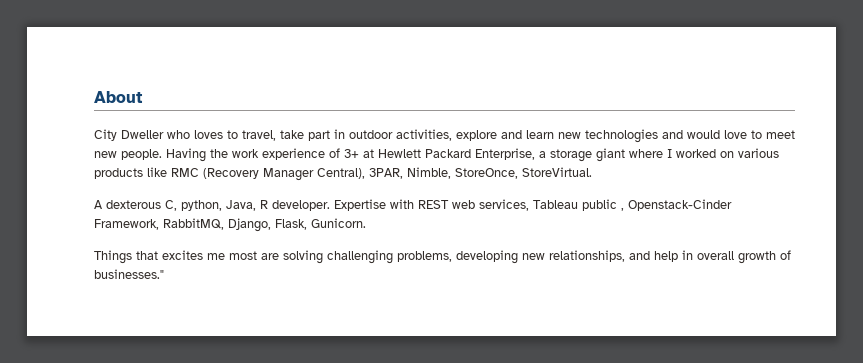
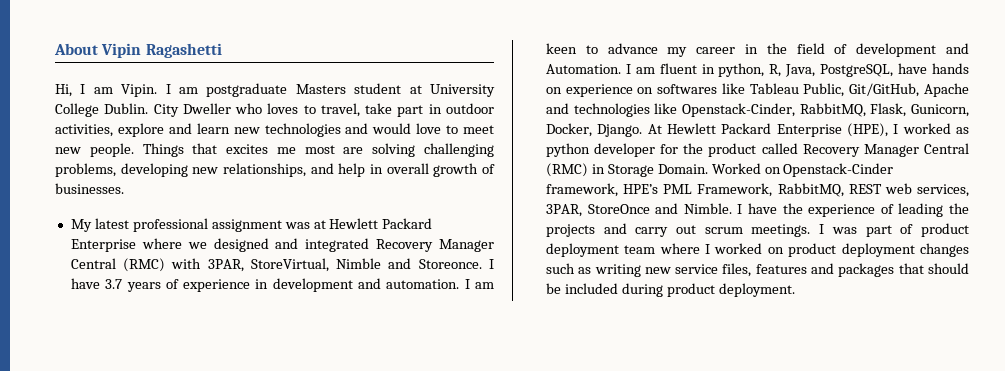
(143, 97) // -> [101,43,222,58] [55,83,495,97] [55,103,149,117] Vipin Ragashetti // Hi, I am Vipin. I am postgraduate Masters student at University College Dublin.
[166,148,779,162] [94,167,592,181] [94,199,732,211] [94,218,366,232] Having the work experience of 3+ at Hewlett Packard Enterprise, a storage giant where I worked on various products like RMC (Recovery Manager Central), 3PAR, Nimble, StoreOnce, StoreVirtual. // A dexterous C, python, Java, R developer. Expertise with REST web services, Tableau public , Openstack-Cinder Framework, RabbitMQ, Django, Flask, Gunicorn. // -> (134, 150) none
[94,269,164,279] businesses." -> [55,183,124,194] [70,218,433,232] [70,238,494,252] [70,258,495,272] [70,278,494,292] [545,43,969,57] [545,63,970,77] [545,83,970,97] [545,103,969,117] [545,123,970,137] [545,143,969,157] [545,163,894,177] [545,183,969,197] [545,203,970,217] [545,223,969,237] [545,243,969,257] [545,263,969,277] [545,283,795,297] businesses. // My latest professional assignment was at Hewlett Packard Enterprise where we designed and integrated Recovery Manager Central (RMC) with 3PAR, StoreVirtual, Nimble and Storeonce. I have 3.7 years of experience in development and automation. I am keen to advance my career in the field of development and Automation. I am fluent in python, R, Java, PostgreSQL, have hands on experience on softwares like Tableau Public, Git/GitHub, Apache and technologies like Openstack-Cinder, RabbitMQ, Flask, Gunicorn, Docker, Django. At Hewlett Packard Enterprise (HPE), I worked as python developer for the product called Recovery Manager Central (RMC) in Storage Domain. Worked on Openstack-Cinder framework, HPE’s PML Framework, RabbitMQ, REST web services, 3PAR, StoreOnce and Nimble. I have the experience of leading the projects and carry out scrum meetings. I was part of product deployment team where I worked on product deployment changes such as writing new service files, features and packages that should be included during product deployment.

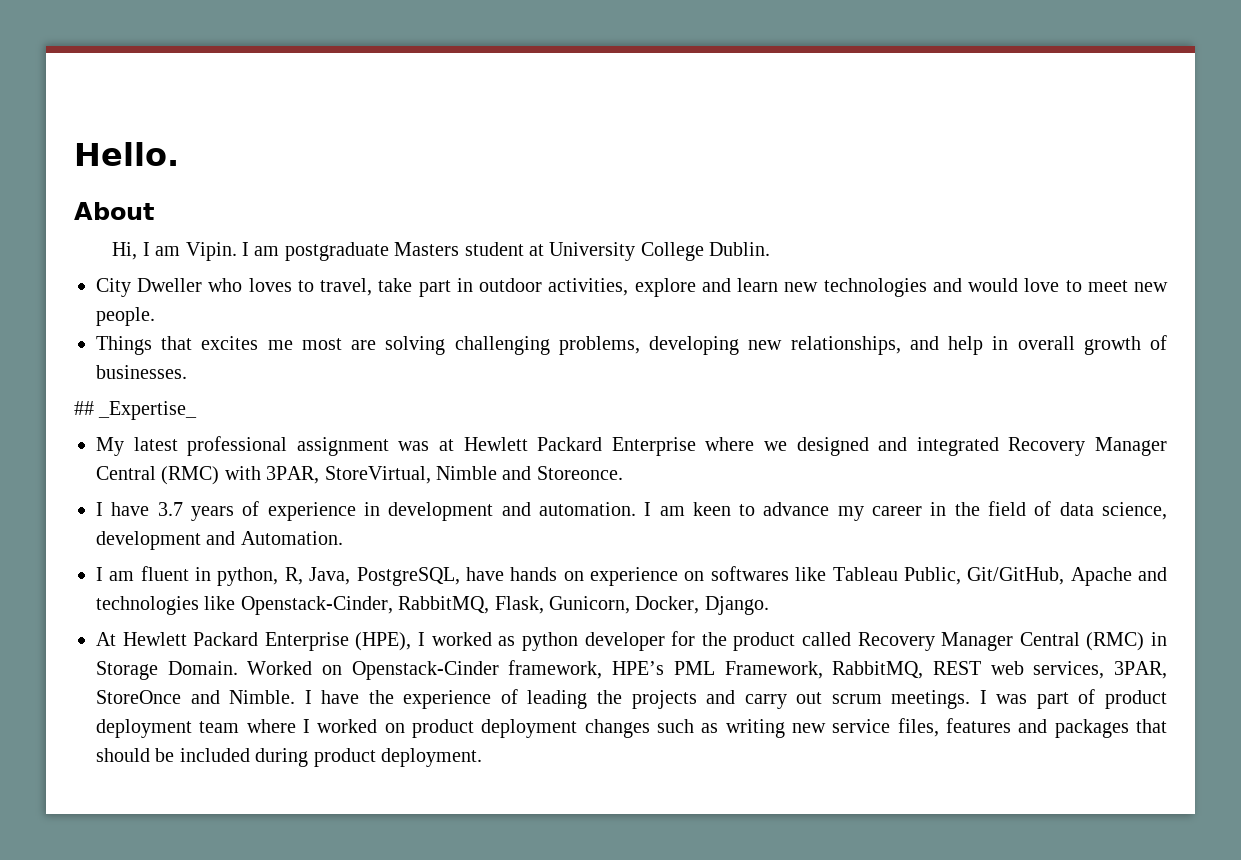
(54, 49) none -> [74,142,179,166] Hello. //
[101,43,222,58] Vipin Ragashetti -> (154, 211) none
(149, 108) none -> (771, 249) //
(134, 150) none -> (155, 316) //
(124, 188) none -> [74,401,198,420] // ## _Expertise_
(482, 264) none -> (623, 473) //
(848, 49) none -> [1059,502,1168,520] data science,
(621, 69) none -> (343, 538) //
(643, 130) none -> (769, 605) //

